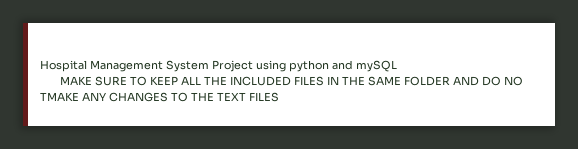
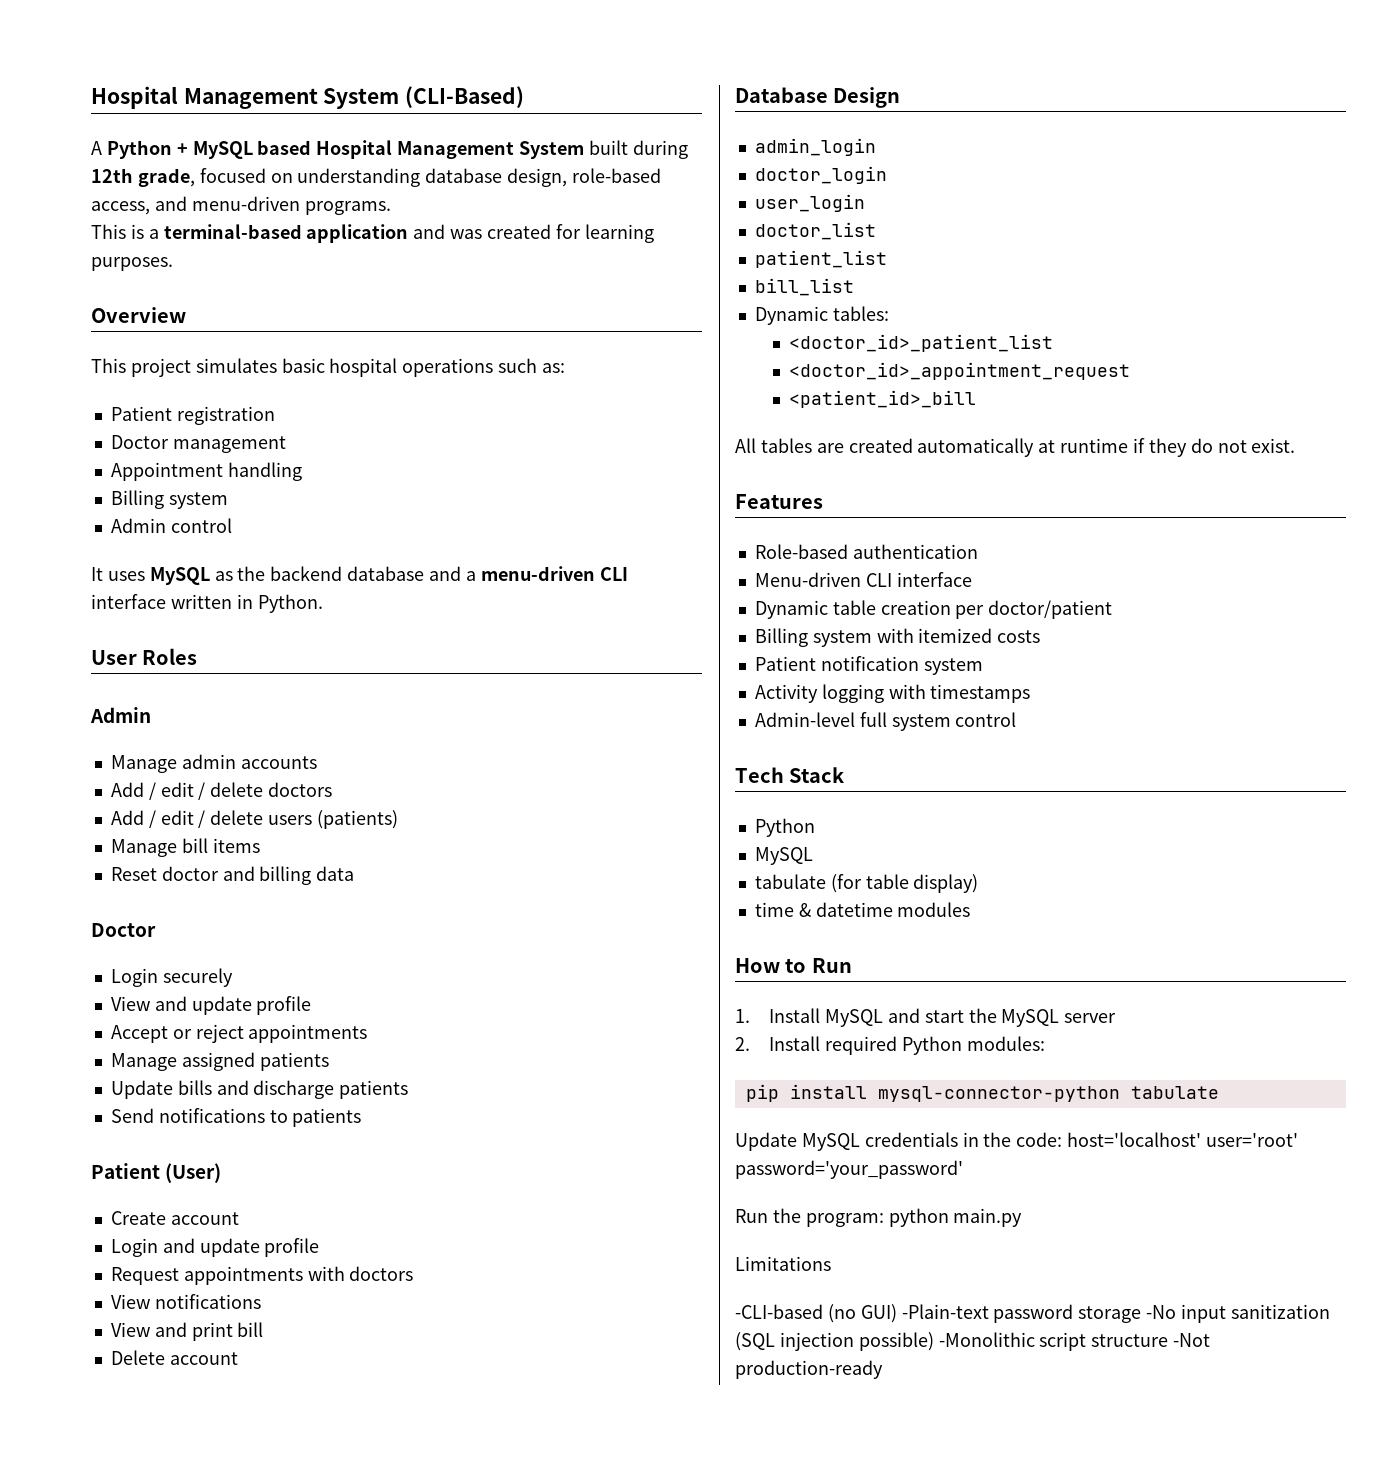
[40,60,397,72] [60,76,524,86] [40,92,279,102] Hospital Management System Project using python and mySQL // MAKE SURE TO KEEP ALL THE INCLUDED FILES IN THE SAME FOLDER AND DO NO TMAKE ANY CHANGES TO THE TEXT FILES -> [91,86,525,109] [91,140,688,159] [91,168,662,187] [91,196,391,215] [91,224,654,243] [91,257,173,271] [91,307,186,323] [91,358,566,377] [110,406,275,425] [110,435,286,453] [110,462,302,481] [110,490,228,509] [110,518,232,533] [91,566,628,585] [91,594,323,613] [91,648,198,665] [90,707,151,723] [110,754,317,773] [110,782,333,800] [110,810,398,829] [110,838,260,857] [110,866,355,885] [91,923,156,937] [110,968,233,987] [110,996,312,1015] [110,1024,368,1043] [110,1052,329,1071] [110,1080,409,1099] [110,1108,362,1127] [91,1163,222,1183] [110,1211,239,1225] [110,1238,320,1257] [110,1266,414,1285] [110,1294,261,1309] [110,1322,264,1341] [110,1350,238,1365] [735,87,901,108] [754,138,876,156] [754,166,887,184] [754,194,865,212] [754,222,876,240] [754,250,887,268] [754,278,854,296] [754,306,889,325] [788,334,1053,352] [788,362,1130,380] [788,390,976,408] [735,438,1296,457] [735,494,823,509] [754,544,978,559] [754,572,972,587] [754,600,1113,619] [754,628,1041,647] [754,656,983,675] [754,684,1031,703] [754,712,1017,731] [735,767,845,783] [754,818,815,837] [754,847,813,865] [754,874,979,893] [754,902,971,917] [735,958,852,973] [735,1008,1117,1027] [735,1036,1045,1055] [745,1084,1219,1102] [735,1132,1299,1151] [735,1160,963,1179] [735,1208,1023,1227] [735,1256,831,1271] [735,1304,1330,1323] [735,1332,1211,1351] [735,1360,883,1379] Hospital Management System (CLI-Based) // A Python + MySQL based Hospital Management System built during 12th grade, focused on understanding database design, role-based access, and menu-driven programs. // This is a terminal-based application and was created for learning purposes. // Overview // This project simulates basic hospital operations such as: // Patient registration // Doctor management // Appointment handling // Billing system // Admin control // It uses MySQL as the backend database and a menu-driven CLI interface written in Python. // User Roles // Admin // Manage admin accounts // Add / edit / delete doctors // Add / edit / delete users (patients) // Manage bill items // Reset doctor and billing data // Doctor // Login securely // View and update profile // Accept or reject appointments // Manage assigned patients // Update bills and discharge patients // Send notifications to patients // Patient (User) // Create account // Login and update profile // Request appointments with doctors // View notifications // View and print bill // Delete account // Database Design // admin_login // doctor_login // user_login // doctor_list // patient_list // bill_list // Dynamic tables: // <doctor_id>_patient_list // <doctor_id>_appointment_request // <patient_id>_bill // All tables are created automatically at runtime if they do not exist. // Features // Role-based authentication // Menu-driven CLI interface // Dynamic table creation per doctor/patient // Billing system with itemized costs // Patient notification system // Activity logging with timestamps // Admin-level full system control // Tech Stack // Python // MySQL // tabulate (for table display) // time & datetime modules // How to Run // 1. Install MySQL and start the MySQL server // 2. Install required Python modules: // pip install mysql-connector-python tabulate // Update MySQL credentials in the code: host='localhost' user='root' password='your_password' // Run the program: python main.py // Limitations // -CLI-based (no GUI) -Plain-text password storage -No input sanitization (SQL injection possible) -Monolithic script structure -Not production-ready

